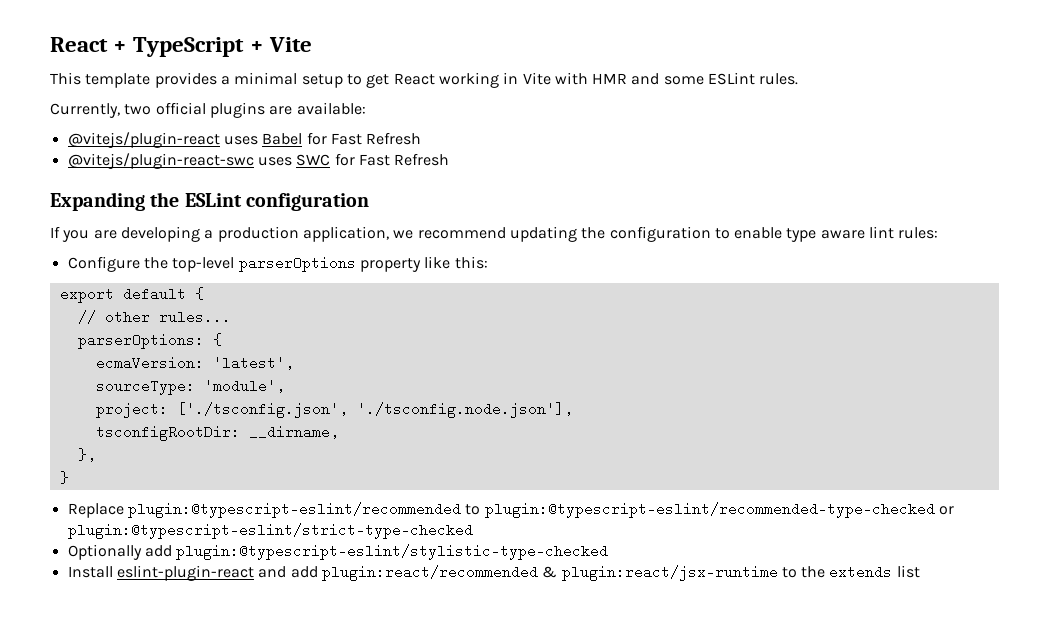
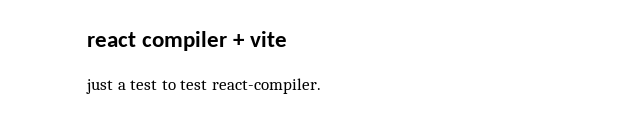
[50,37,312,57] [50,72,799,88] [50,102,366,118] [67,132,422,148] [67,153,450,169] [50,192,370,211] [50,226,939,242] [67,256,488,272] [59,287,204,303] [77,310,231,324] [77,333,222,349] [95,356,294,370] [95,379,285,395] [95,402,573,418] [95,425,339,441] [77,448,96,462] [59,471,69,484] [67,502,954,518] [67,523,473,539] [67,544,609,560] [67,565,920,581] React + TypeScript + Vite // This template provides a minimal setup to get React working in Vite with HMR and some ESLint rules. // Currently, two official plugins are available: // @vitejs/plugin-react uses Babel for Fast Refresh // @vitejs/plugin-react-swc uses SWC for Fast Refresh // Expanding the ESLint configuration // If you are developing a production application, we recommend updating the configuration to enable type aware lint rules: // Configure the top-level parserOptions property like this: // export default { // // other rules... // parserOptions: { // ecmaVersion: 'latest', // sourceType: 'module', // project: ['./tsconfig.json', './tsconfig.node.json'], // tsconfigRootDir: __dirname, // }, // } // Replace plugin:@typescript-eslint/recommended to plugin:@typescript-eslint/recommended-type-checked or plugin:@typescript-eslint/strict-type-checked // Optionally add plugin:@typescript-eslint/stylistic-type-checked // Install eslint-plugin-react and add plugin:react/recommended & plugin:react/jsx-runtime to the extends list -> [87,31,288,51] [86,78,321,94] react compiler + vite // just a test to test react-compiler.

